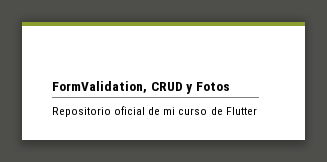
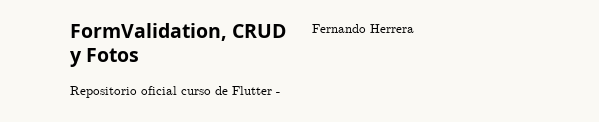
[148,107,176,115] de mi -> (177, 90) none
(257, 111) none -> [276,92,280,95] [312,24,414,33] - Fernando Herrera

